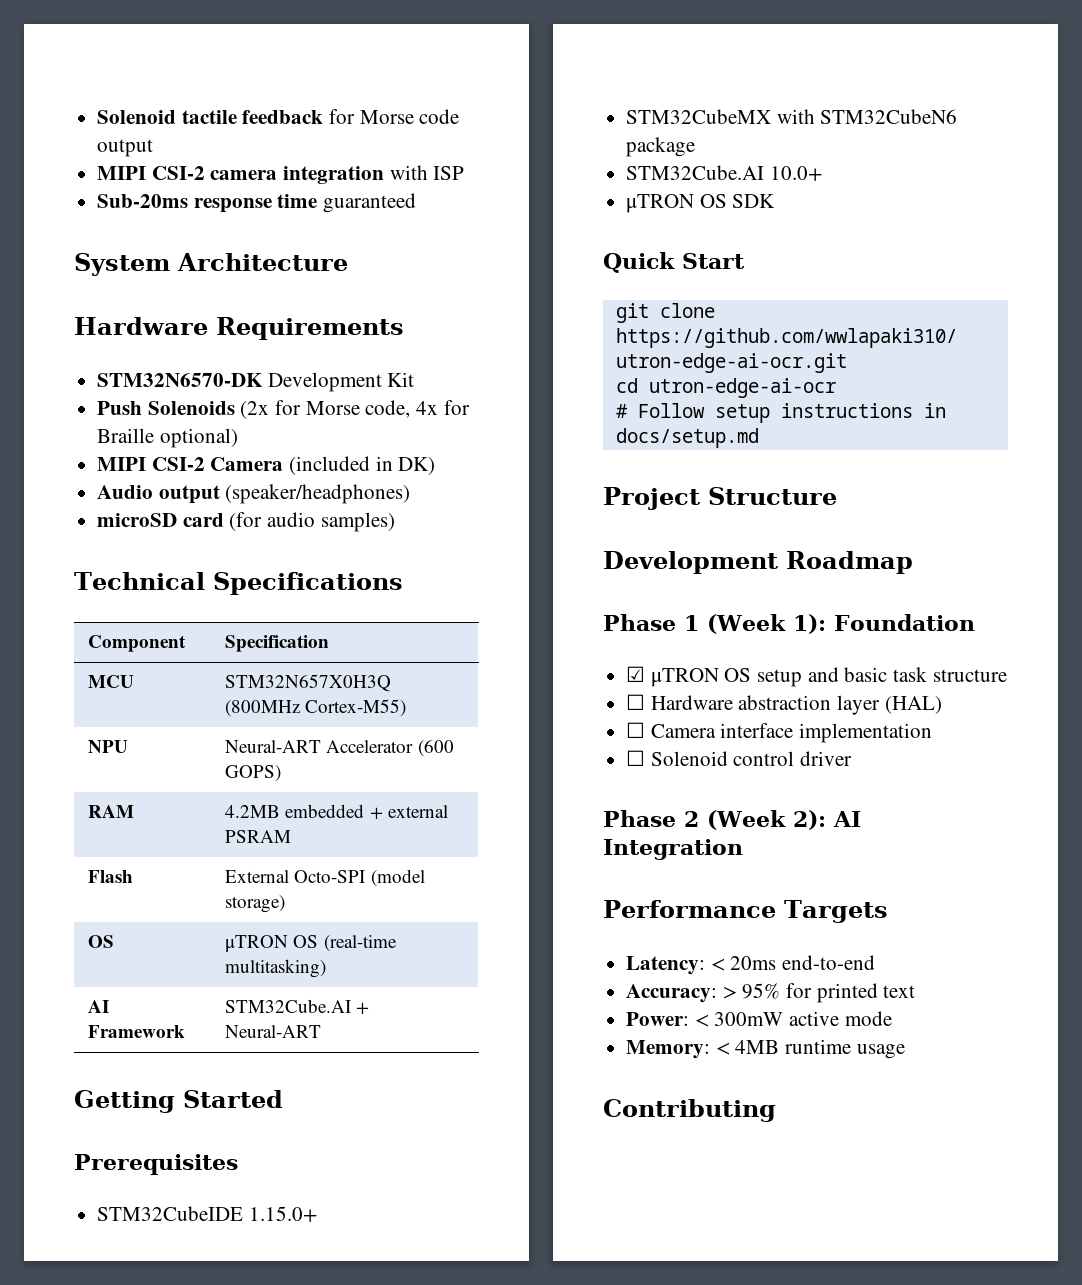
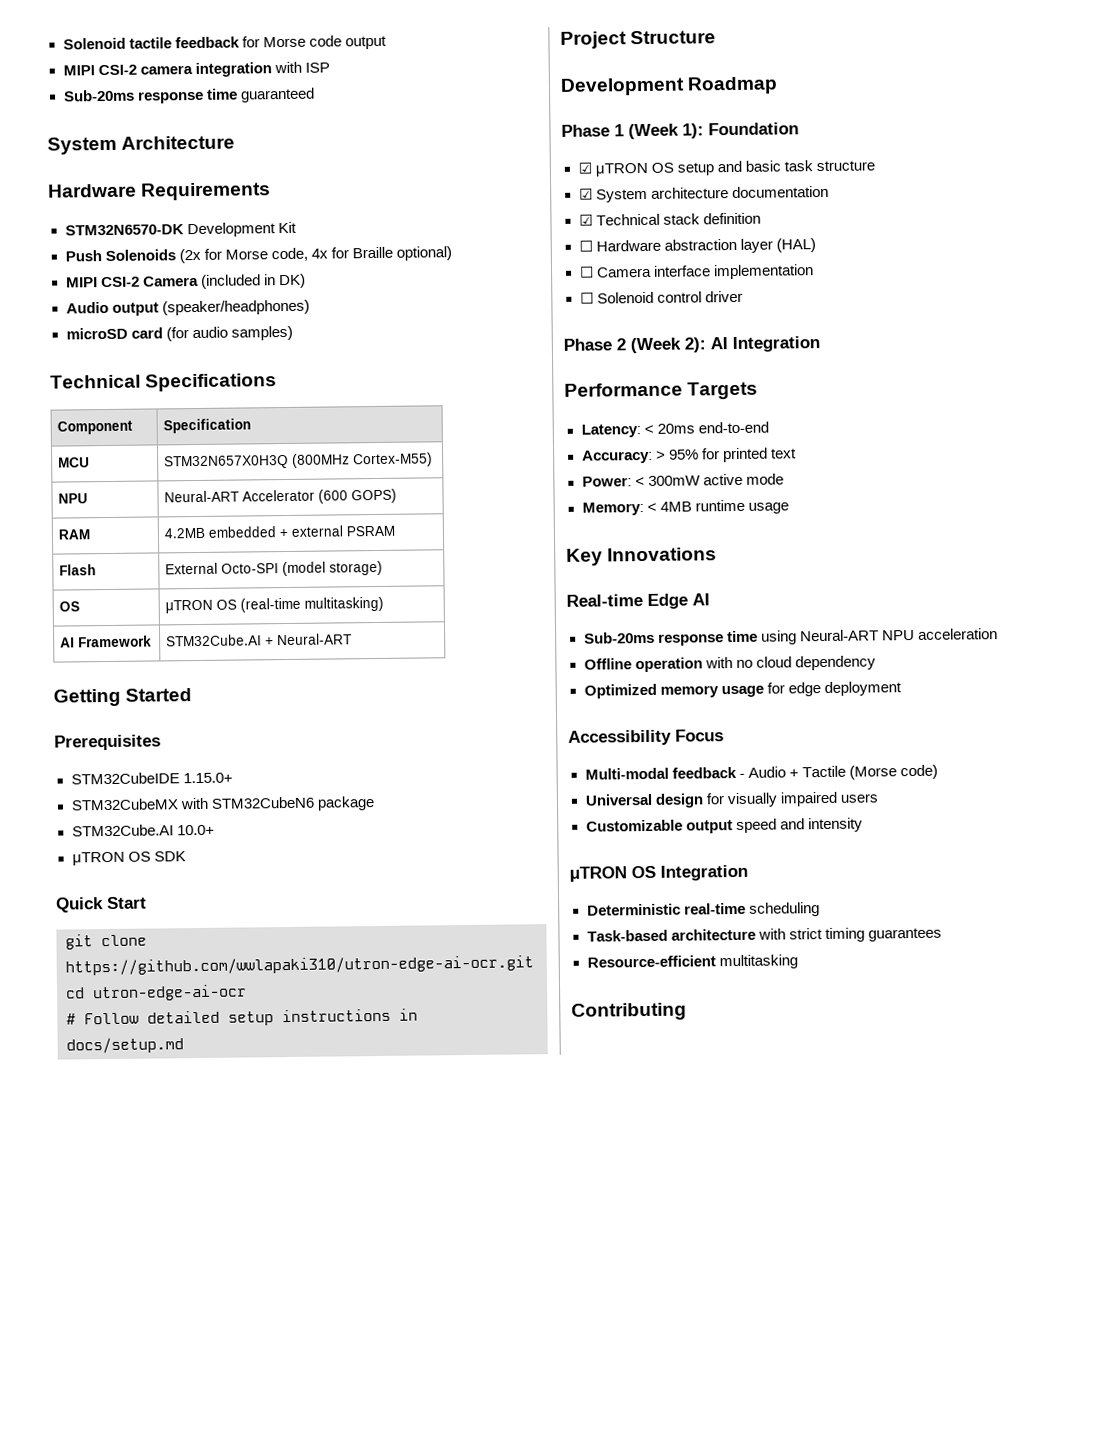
(705, 410) none -> [147,1010,220,1024] detailed
(1007, 675) none -> [578,185,829,203] [578,212,761,226] // ☑ System architecture documentation // ☑ Technical stack definition
(905, 1051) none -> [566,547,718,566] [566,593,710,609] [583,628,998,646] [583,655,876,673] [583,681,902,699] [568,729,724,746] [584,764,938,780] [584,791,878,808] [585,817,863,834] [569,864,748,882] [586,902,820,917] [586,927,942,943] [586,954,798,970] // Key Innovations // Real-time Edge AI // Sub-20ms response time using Neural-ART NPU acceleration // Offline operation with no cloud dependency // Optimized memory usage for edge deployment // Accessibility Focus // Multi-modal feedback - Audio + Tactile (Morse code) // Universal design for visually impaired users // Customizable output speed and intensity // μTRON OS Integration // Deterministic real-time scheduling // Task-based architecture with strict timing guarantees // Resource-efficient multitasking

